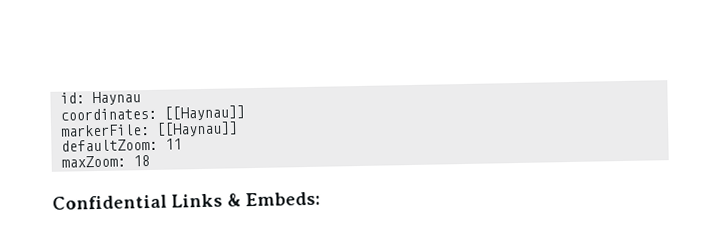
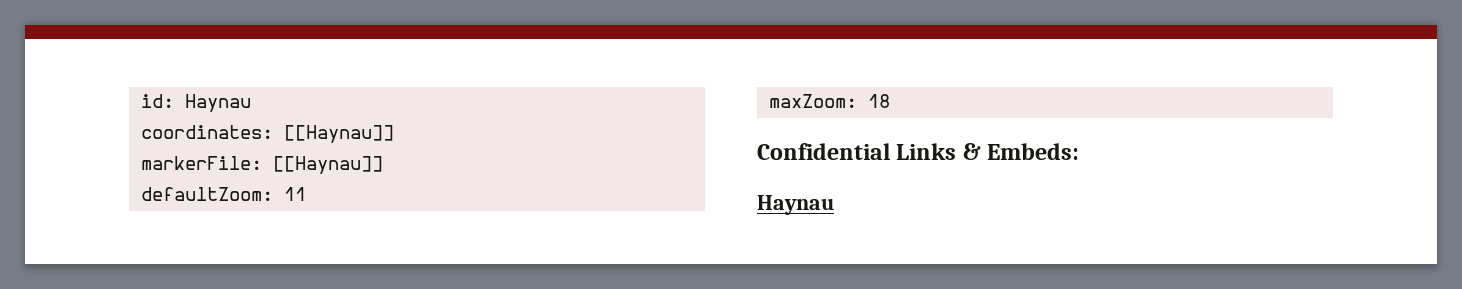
(321, 199) none -> [757,195,834,215] // Haynau

